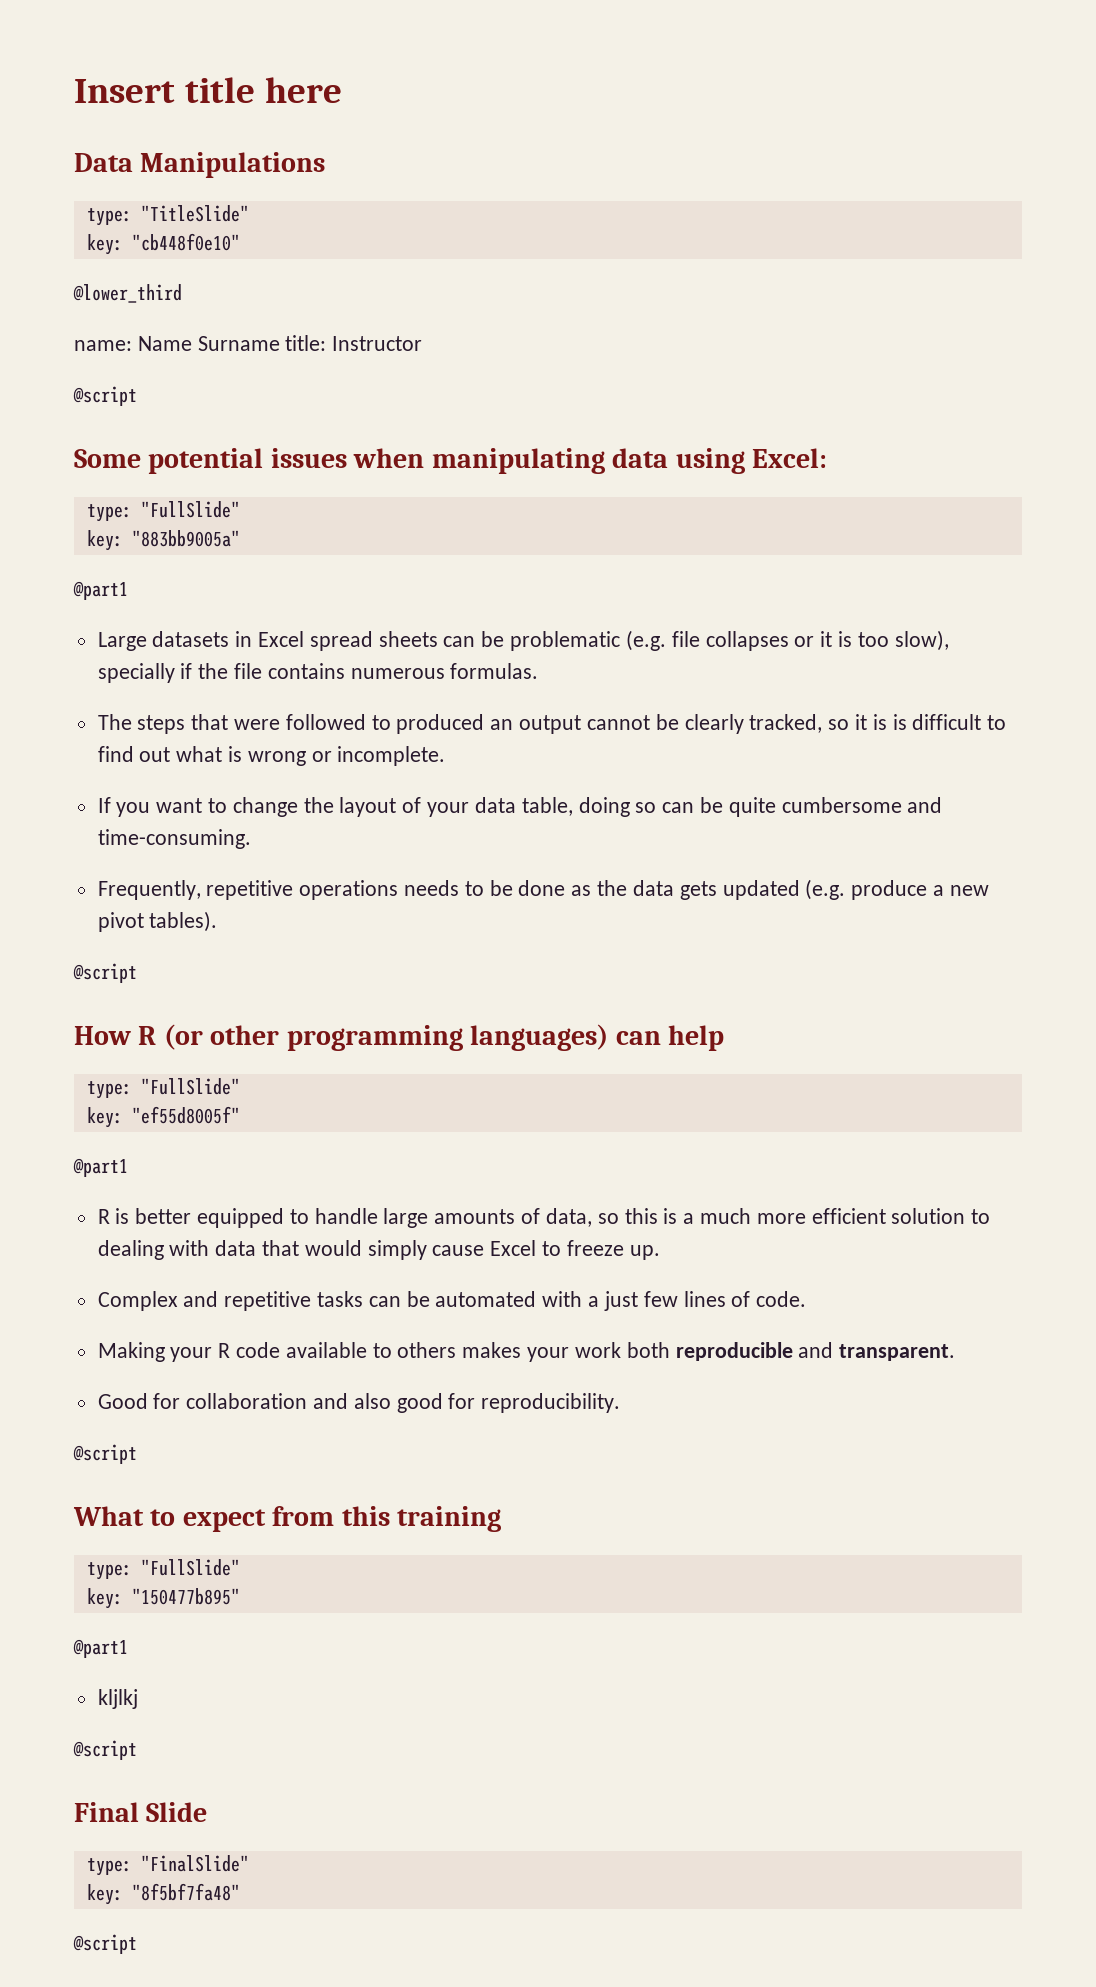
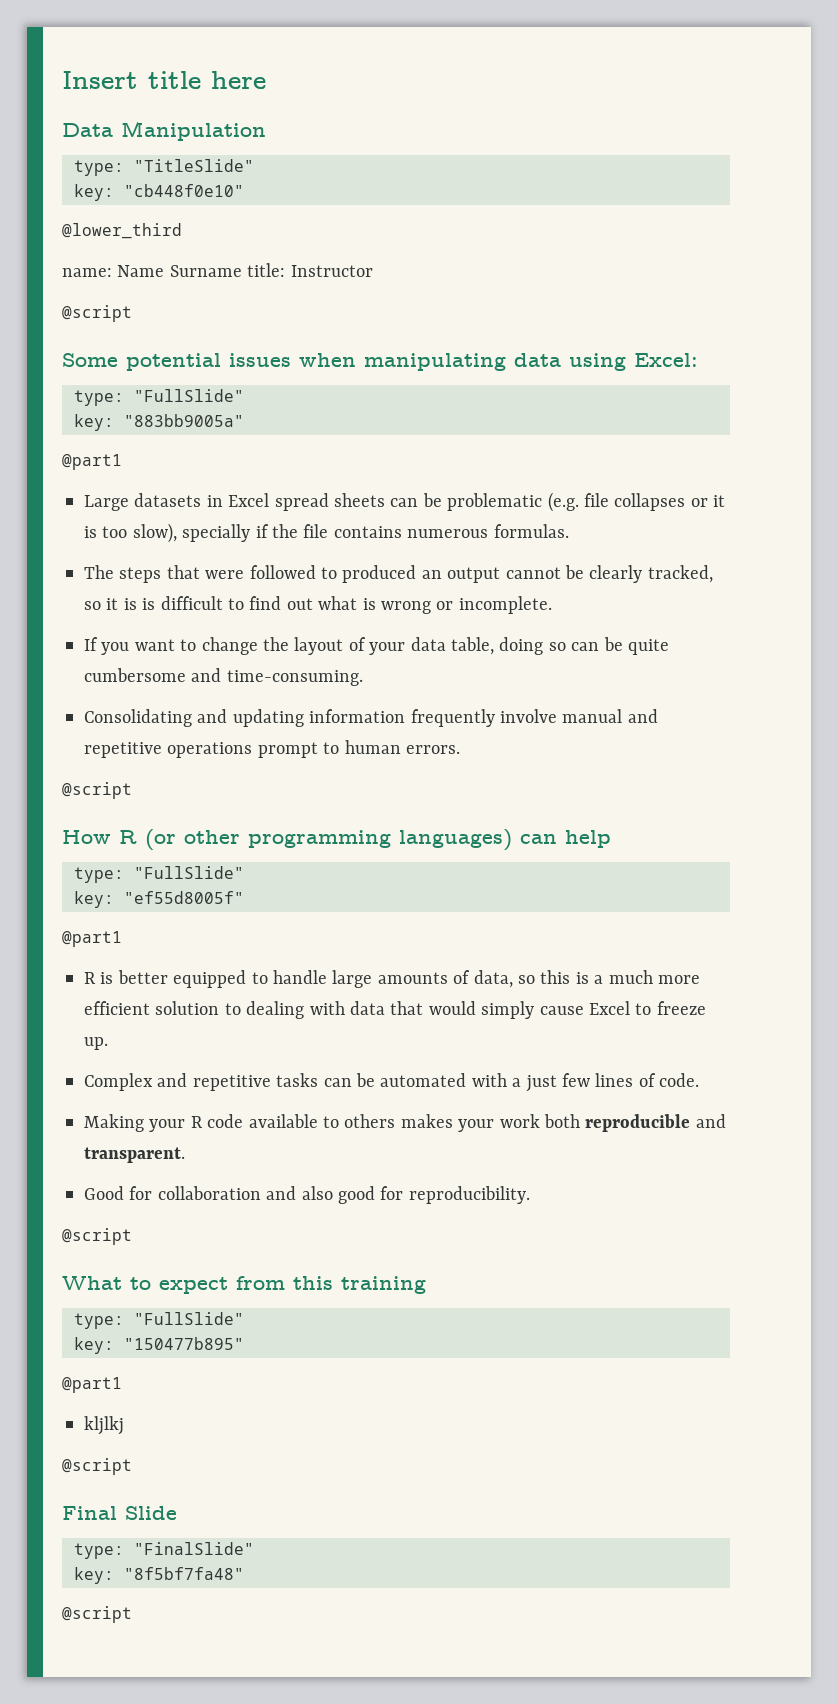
[140,152,326,178] Manipulations -> [121,121,266,141] Manipulation
[97,879,989,900] [97,911,218,932] Frequently, repetitive operations needs to be done as the data gets updated (e.g. produce a new pivot tables). -> [84,709,658,727] [84,740,460,758] Consolidating and updating information frequently involve manual and repetitive operations prompt to human errors.

